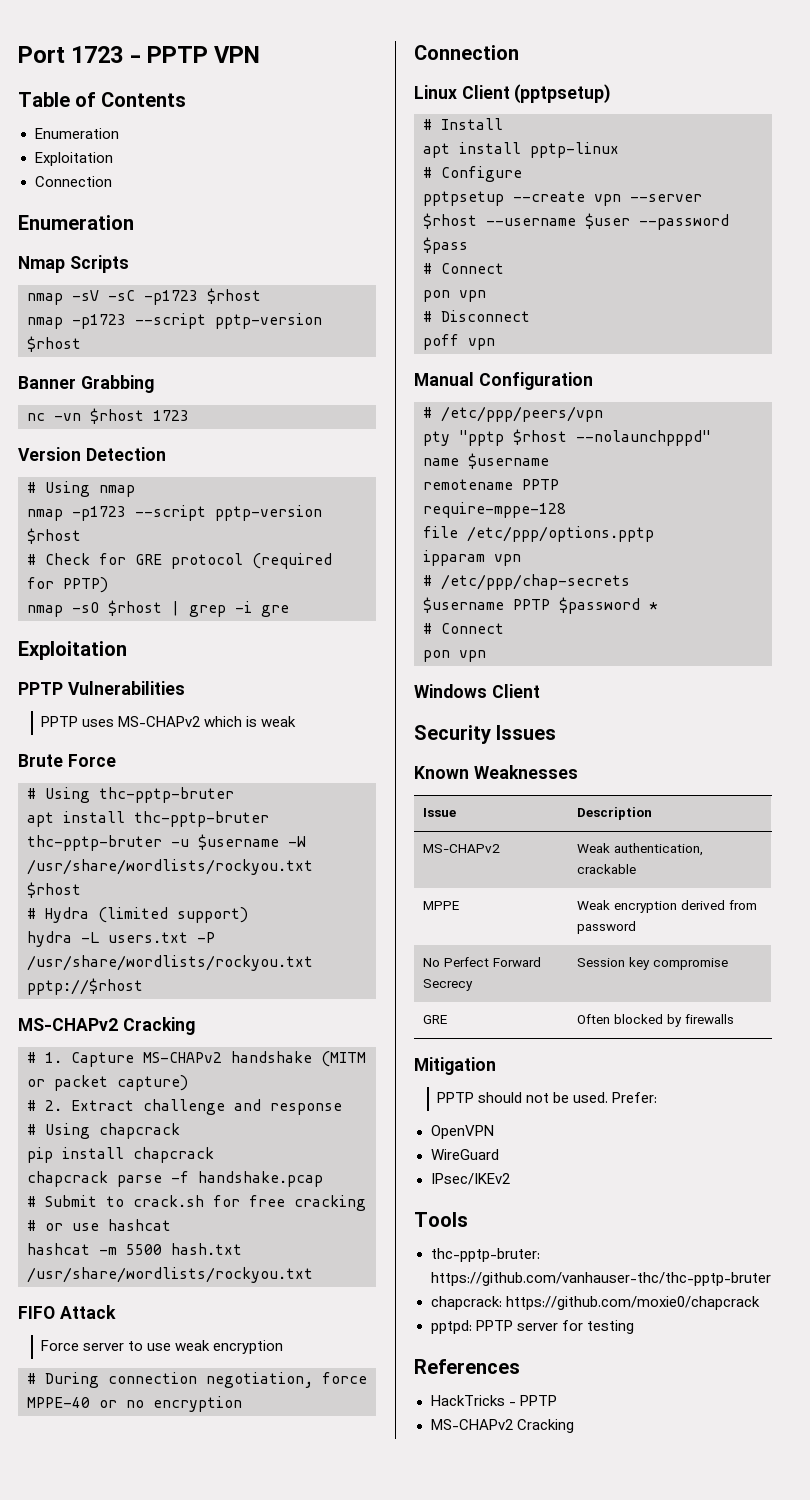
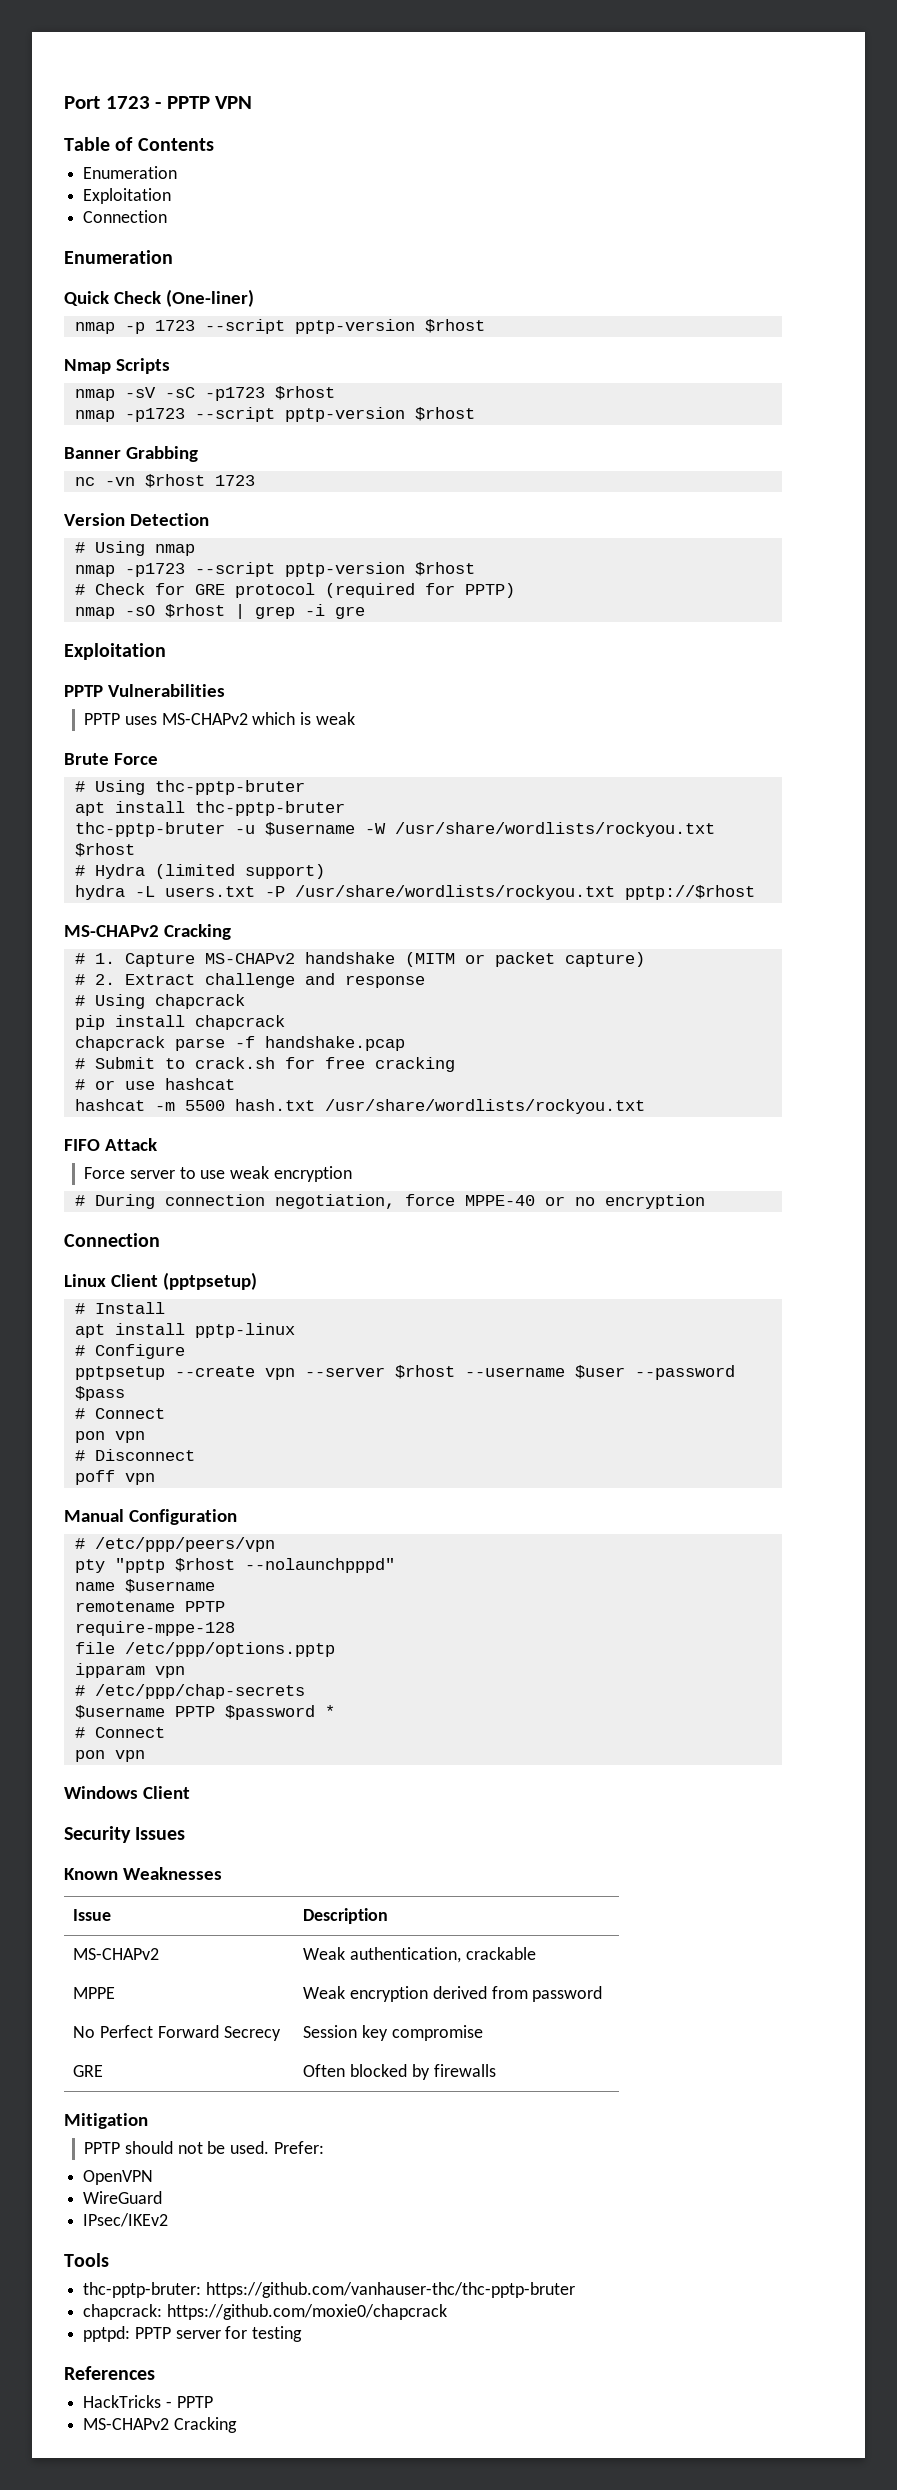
(134, 222) none -> [64,289,254,307] [74,319,485,334] // Quick Check (One-liner) // nmap -p 1723 --script pptp-version $rhost

